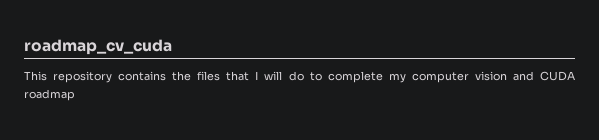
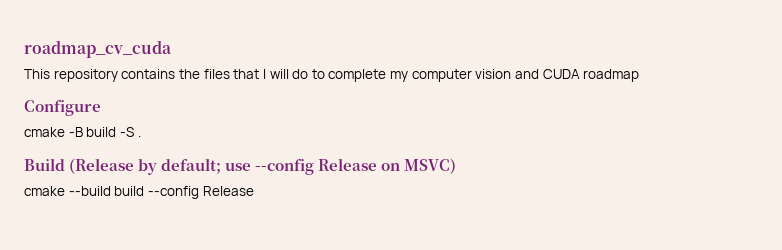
(75, 95) none -> [24,100,101,116] [24,127,141,137] [24,158,457,175] [24,186,254,199] // Configure // cmake -B build -S . // Build (Release by default; use --config Release on MSVC) // cmake --build build --config Release

